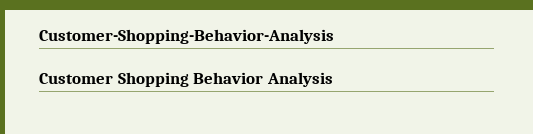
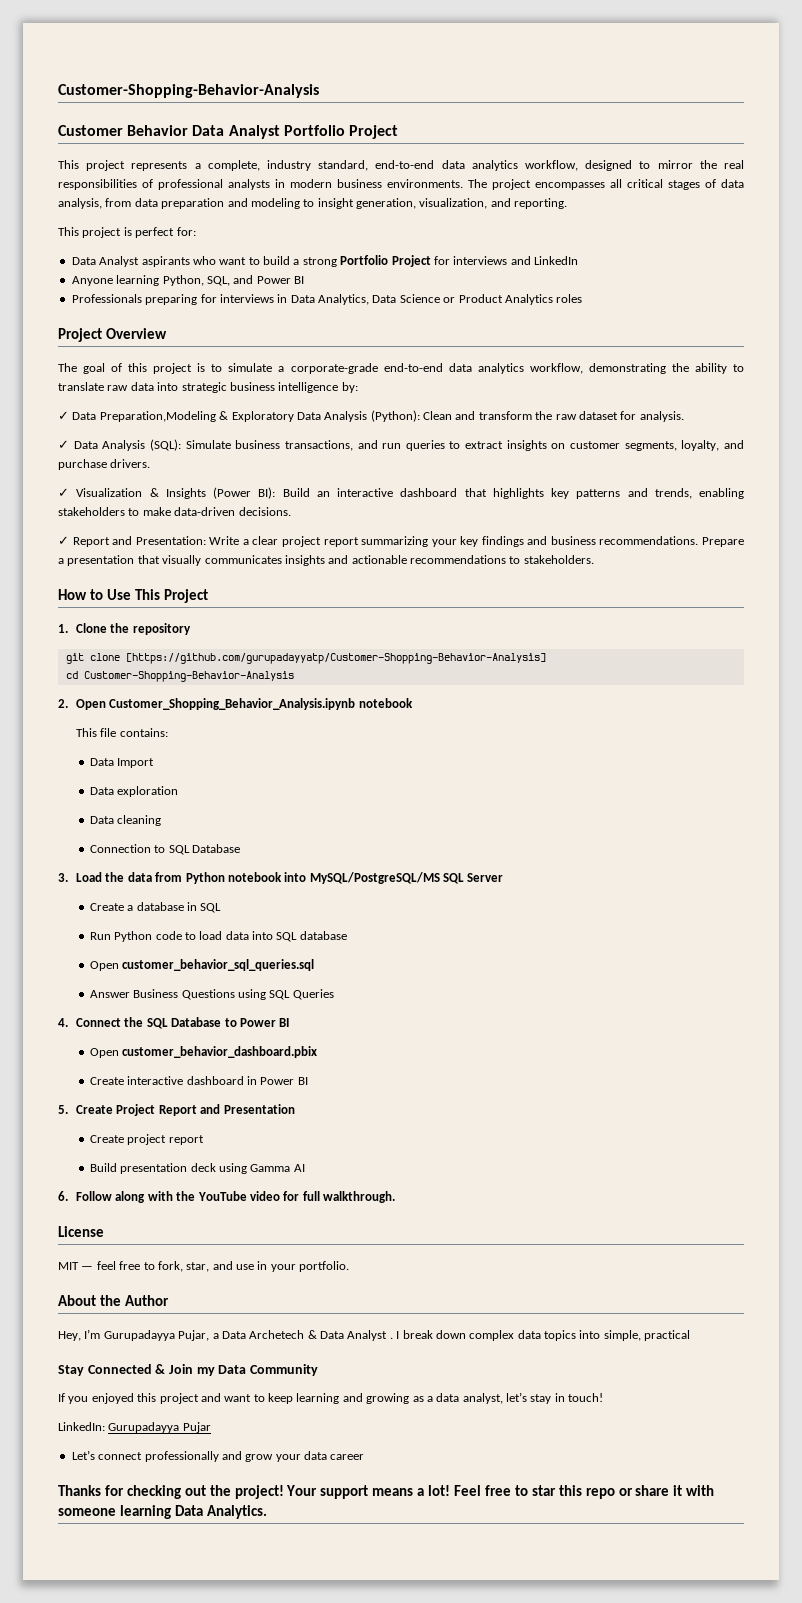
[117,72,333,87] Shopping Behavior Analysis -> [127,125,398,139] [58,160,745,171] [58,179,744,190] [58,198,568,209] [58,227,196,238] [71,255,578,267] [71,275,304,286] [71,294,583,305] [58,328,167,342] [58,363,744,374] [58,382,358,393] [58,410,684,422] [58,439,744,451] [58,459,151,470] [58,487,744,499] [58,507,291,516] [58,536,744,547] [58,555,594,566] [58,589,208,603] [58,623,191,635] [65,653,546,664] [65,671,294,682] [58,698,413,710] [76,728,168,737] [89,758,155,768] [89,786,179,797] [89,815,162,826] [89,844,240,855] [58,872,504,884] [89,902,222,913] [89,931,347,942] [89,959,315,971] [89,989,334,1000] [58,1017,290,1029] [89,1046,318,1058] [89,1076,308,1085] [58,1104,295,1116] [89,1134,204,1145] [89,1163,305,1174] [58,1191,396,1203] [58,1226,104,1237] [58,1261,350,1272] [58,1295,169,1306] [58,1329,691,1341] [58,1364,318,1376] [58,1392,604,1404] [58,1422,211,1433] [71,1450,365,1462] [58,1485,715,1499] [58,1505,267,1519] Behavior Data Analyst Portfolio Project // This project represents a complete, industry standard, end-to-end data analytics workflow, designed to mirror the real responsibilities of professional analysts in modern business environments. The project encompasses all critical stages of data analysis, from data preparation and modeling to insight generation, visualization, and reporting. // This project is perfect for: // Data Analyst aspirants who want to build a strong Portfolio Project for interviews and LinkedIn // Anyone learning Python, SQL, and Power BI // Professionals preparing for interviews in Data Analytics, Data Science or Product Analytics roles // Project Overview // The goal of this project is to simulate a corporate-grade end-to-end data analytics workflow, demonstrating the ability to translate raw data into strategic business intelligence by: // ✓ Data Preparation,Modeling & Exploratory Data Analysis (Python): Clean and transform the raw dataset for analysis. // ✓ Data Analysis (SQL): Simulate business transactions, and run queries to extract insights on customer segments, loyalty, and purchase drivers. // ✓ Visualization & Insights (Power BI): Build an interactive dashboard that highlights key patterns and trends, enabling stakeholders to make data-driven decisions. // ✓ Report and Presentation: Write a clear project report summarizing your key findings and business recommendations. Prepare a presentation that visually communicates insights and actionable recommendations to stakeholders. // How to Use This Project // 1. Clone the repository // git clone [https://github.com/gurupadayyatp/Customer-Shopping-Behavior-Analysis] // cd Customer-Shopping-Behavior-Analysis // 2. Open Customer_Shopping_Behavior_Analysis.ipynb notebook // This file contains: // Data Import // Data exploration // Data cleaning // Connection to SQL Database // 3. Load the data from Python notebook into MySQL/PostgreSQL/MS SQL Server // Create a database in SQL // Run Python code to load data into SQL database // Open customer_behavior_sql_queries.sql // Answer Business Questions using SQL Queries // 4. Connect the SQL Database to Power BI // Open customer_behavior_dashboard.pbix // Create interactive dashboard in Power BI // 5. Create Project Report and Presentation // Create project report // Build presentation deck using Gamma AI // 6. Follow along with the YouTube video for full walkthrough. // License // MIT — feel free to fork, star, and use in your portfolio. // About the Author // Hey, I’m Gurupadayya Pujar, a Data Archetech & Data Analyst . I break down complex data topics into simple, practical // Stay Connected & Join my Data Community // If you enjoyed this project and want to keep learning and growing as a data analyst, let’s stay in touch! // LinkedIn: Gurupadayya Pujar // Let’s connect professionally and grow your data career // Thanks for checking out the project! Your support means a lot! Feel free to star this repo or share it with someone learning Data Analytics.

